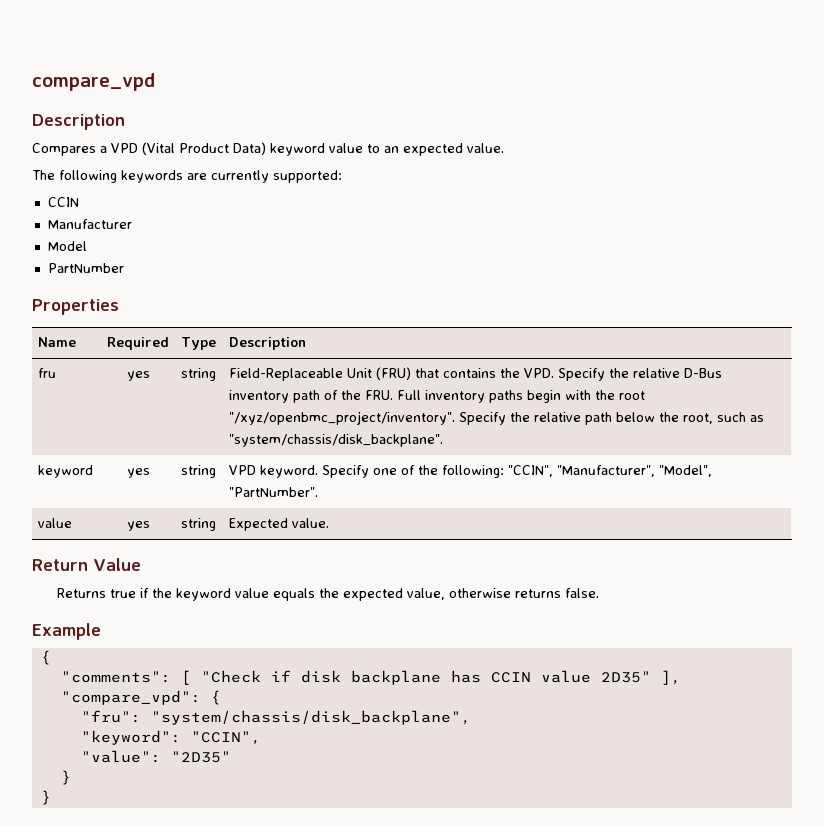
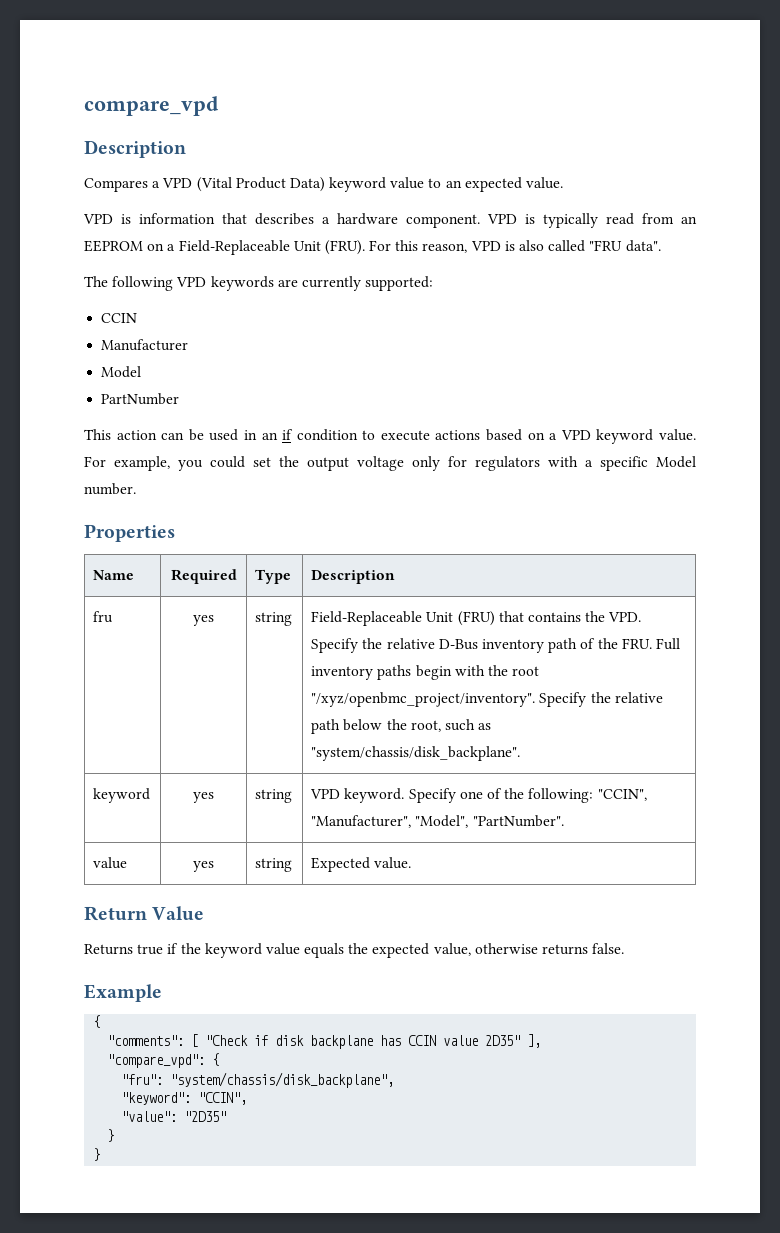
(504, 148) none -> [83,213,697,228] [84,240,661,255] // VPD is information that describes a hardware component. VPD is typically read from an EEPROM on a Field-Replaceable Unit (FRU). For this reason, VPD is also called "FRU data".
(117, 176) none -> [176,277,207,287] VPD
(124, 268) none -> [84,429,696,444] [84,456,696,471] [84,483,136,495] // This action can be used in an if condition to execute actions based on a VPD keyword value. For example, you could set the output voltage only for regulators with a specific Model number.

